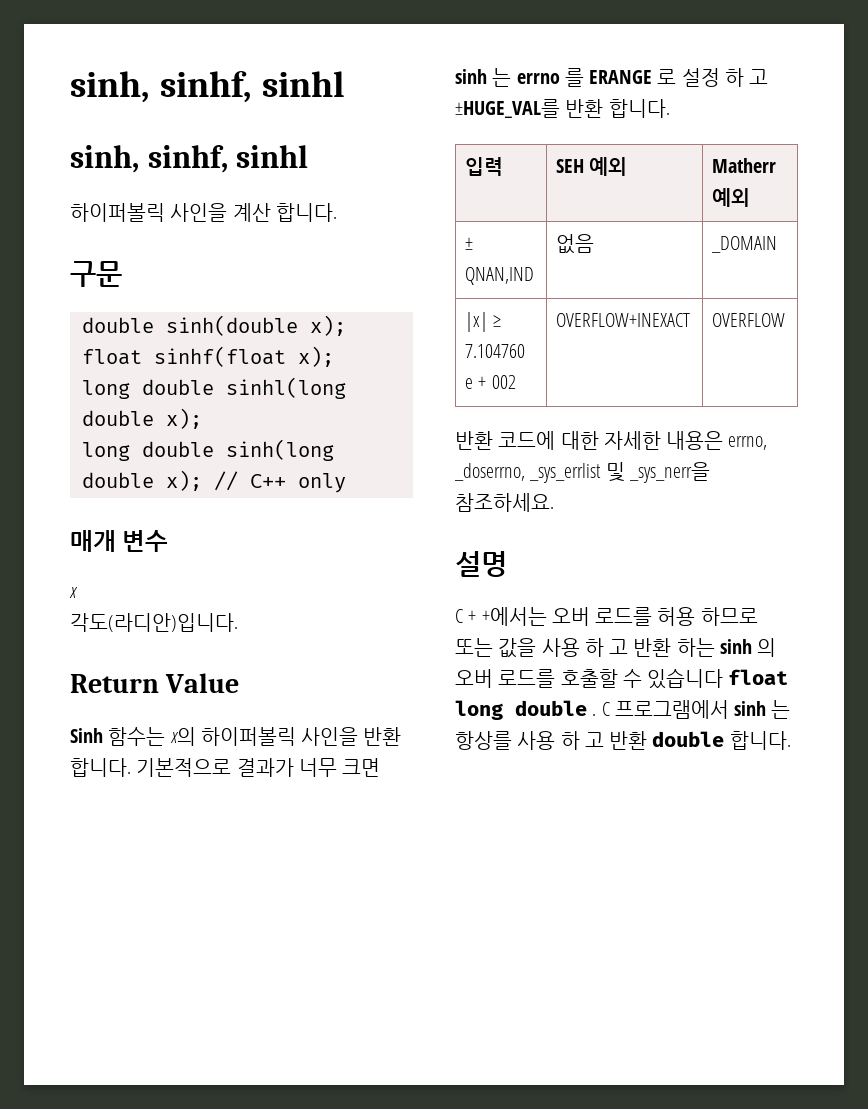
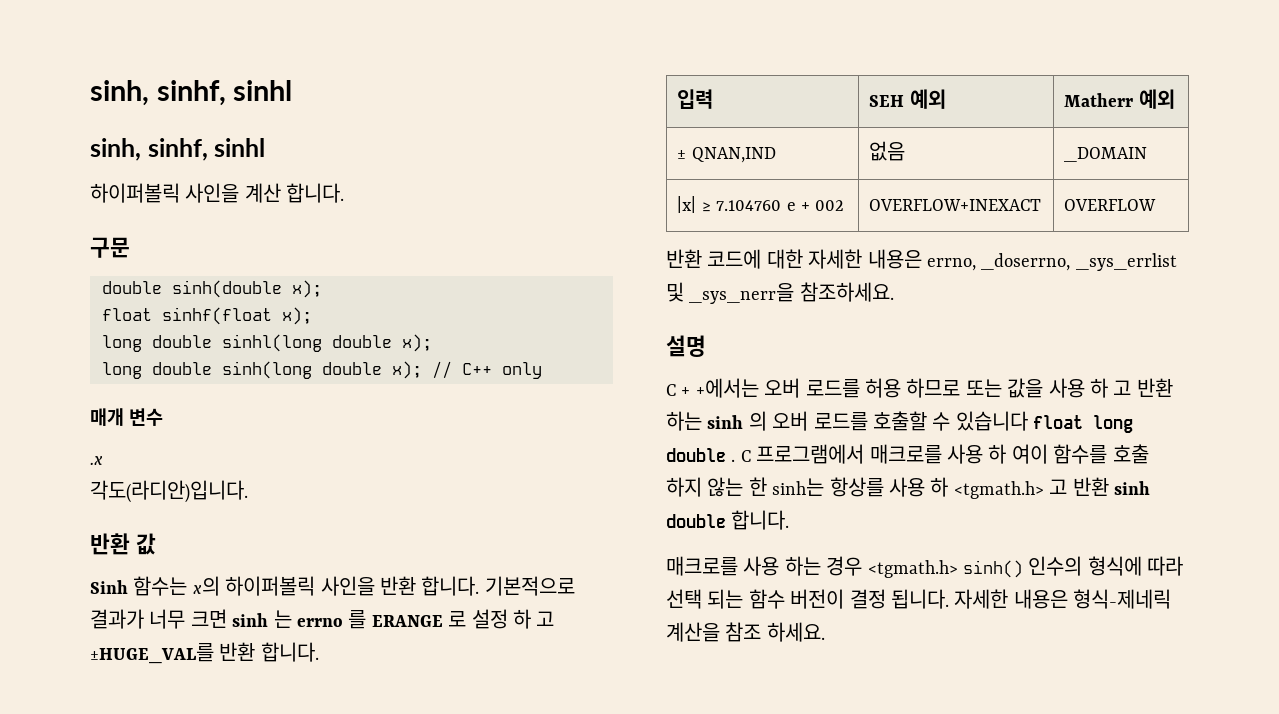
[69,587,78,598] x -> [90,456,103,465] .x
[70,673,240,693] Return Value -> [90,533,156,555] 반환 값
[734,700,791,719] sinh 는 -> [869,444,1149,464] [666,477,825,497] 매크로를 사용 하 여이 함수를 호출 하지 않는 한 sinh는
[584,731,648,750] 고 반환 -> [953,477,1150,499] <tgmath.h> 고 반환 sinh
(791, 740) none -> [666,556,1184,578] [666,589,1172,609] [666,622,825,642] // 매크로를 사용 하는 경우 <tgmath.h> sinh() 인수의 형식에 따라 선택 되는 함수 버전이 결정 됩니다. 자세한 내용은 형식-제네릭 계산을 참조 하세요.

